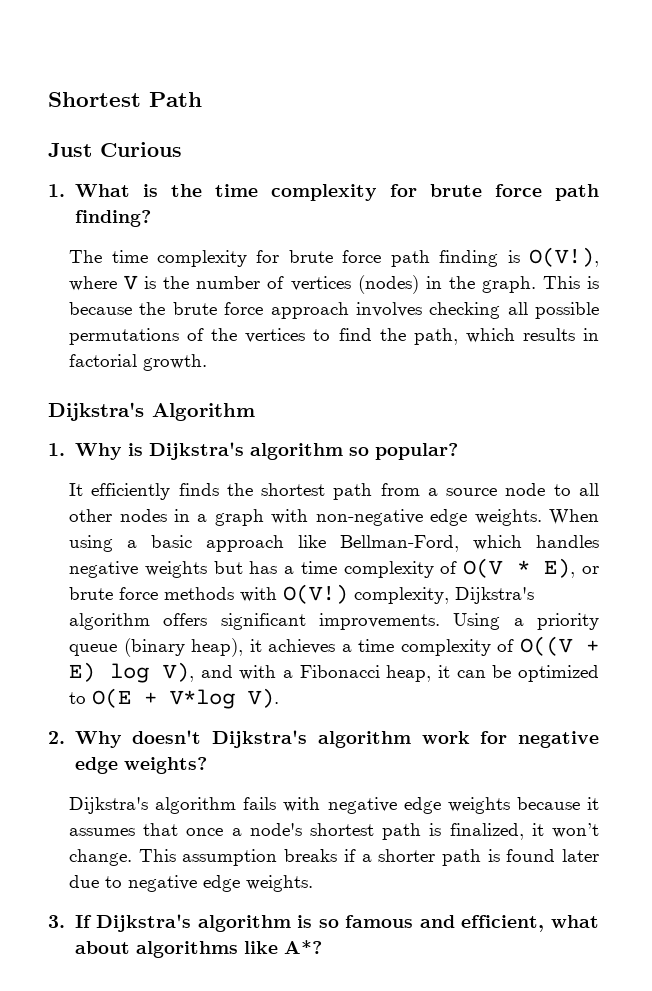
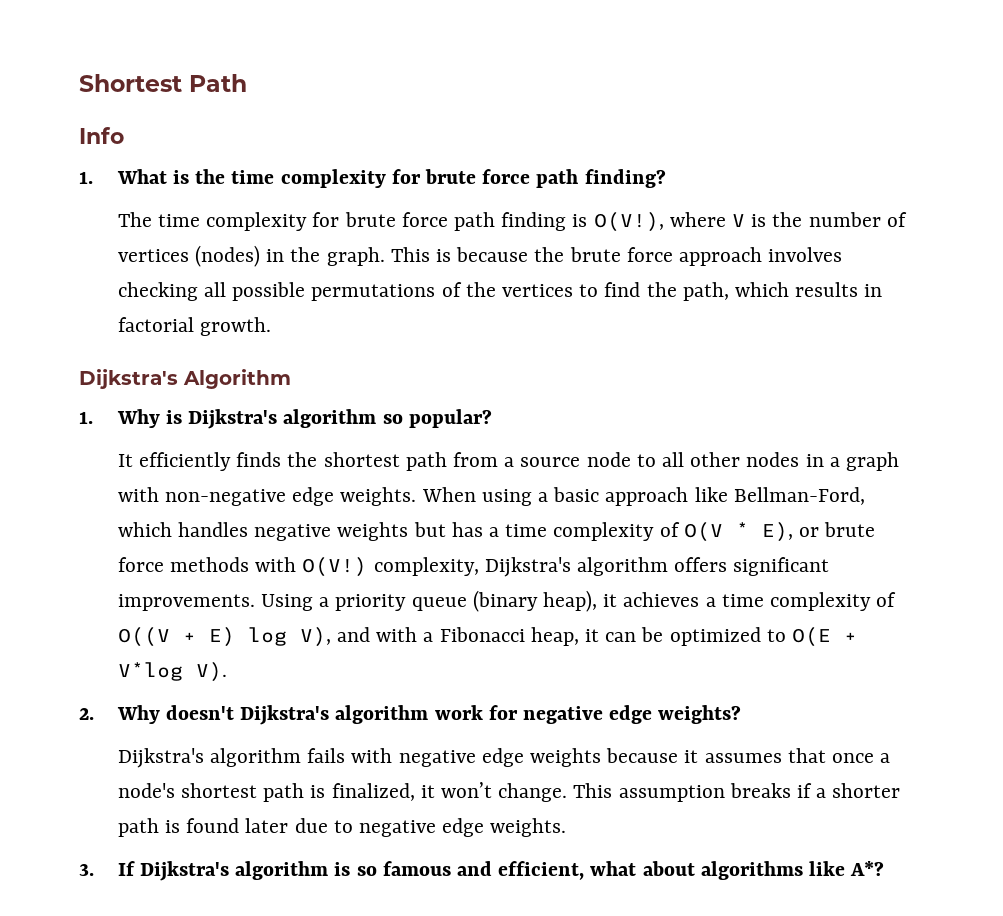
[48,142,182,157] Just Curious -> [79,127,124,144] Info

